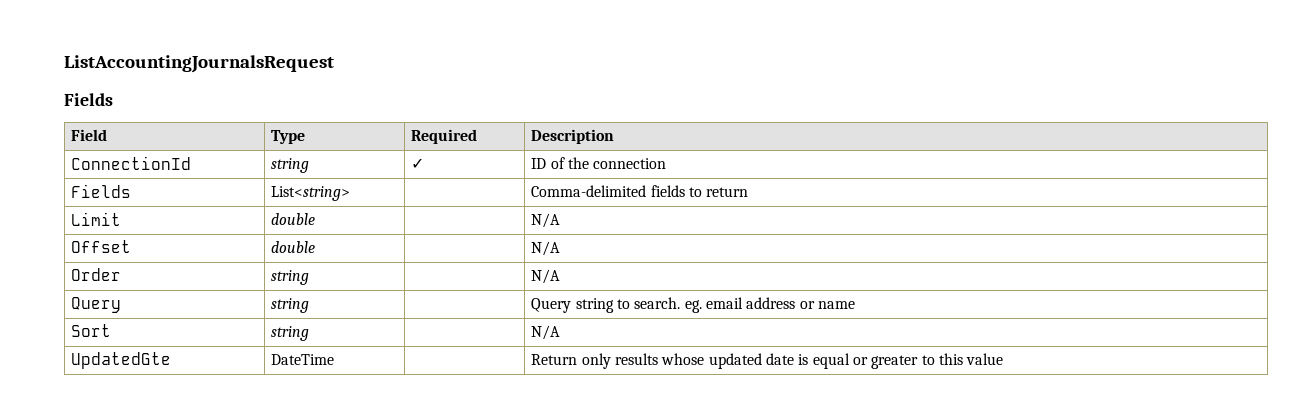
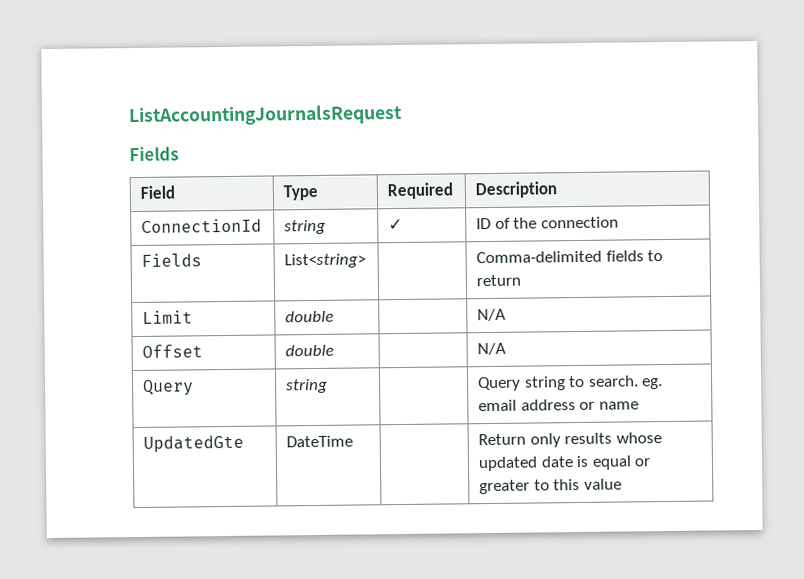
[71,268,122,281] [271,270,310,285] [531,269,561,284] // Order | string | | N/A -> (507, 349) none
[71,324,112,337] [271,326,310,341] [531,325,561,340] // Sort | string | | N/A -> (639, 405) none

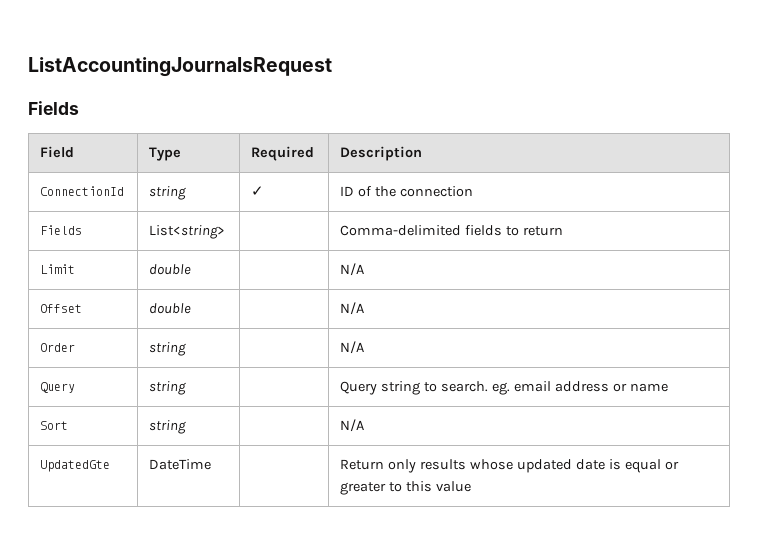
(507, 349) none -> [40,343,76,352] [149,342,187,356] [340,341,365,354] // Order | string | | N/A
(639, 405) none -> [40,421,69,430] [149,420,187,434] [340,419,365,432] // Sort | string | | N/A

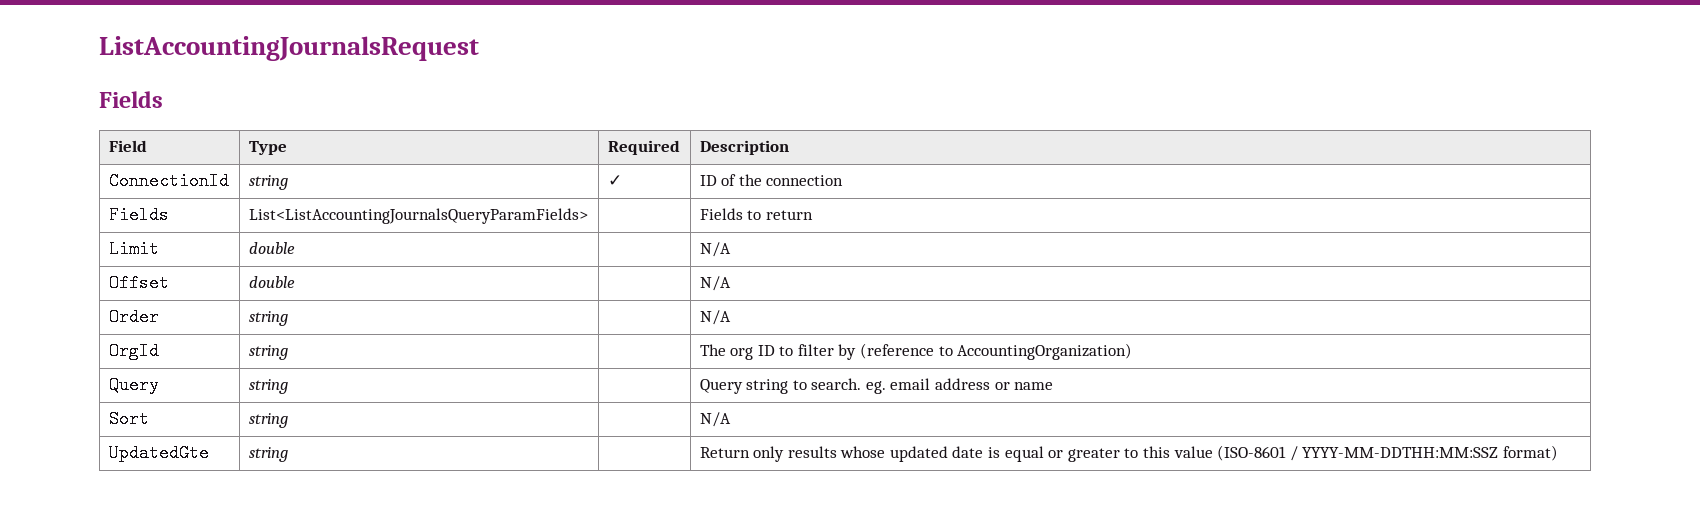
[149,225,226,239] [340,225,503,236] List<string> | | Comma-delimited fields -> [248,208,588,224] [699,208,743,220] List<ListAccountingJournalsQueryParamFields> | | Fields
(365, 347) none -> [108,342,159,360] [248,345,288,360] [699,343,1133,360] // OrgId | string | | The org ID to filter by (reference to AccountingOrganization)
[149,459,212,470] DateTime -> [248,447,288,462] string
(472, 486) none -> [1217,445,1558,461] (ISO-8601 / YYYY-MM-DDTHH:MM:SSZ format)

